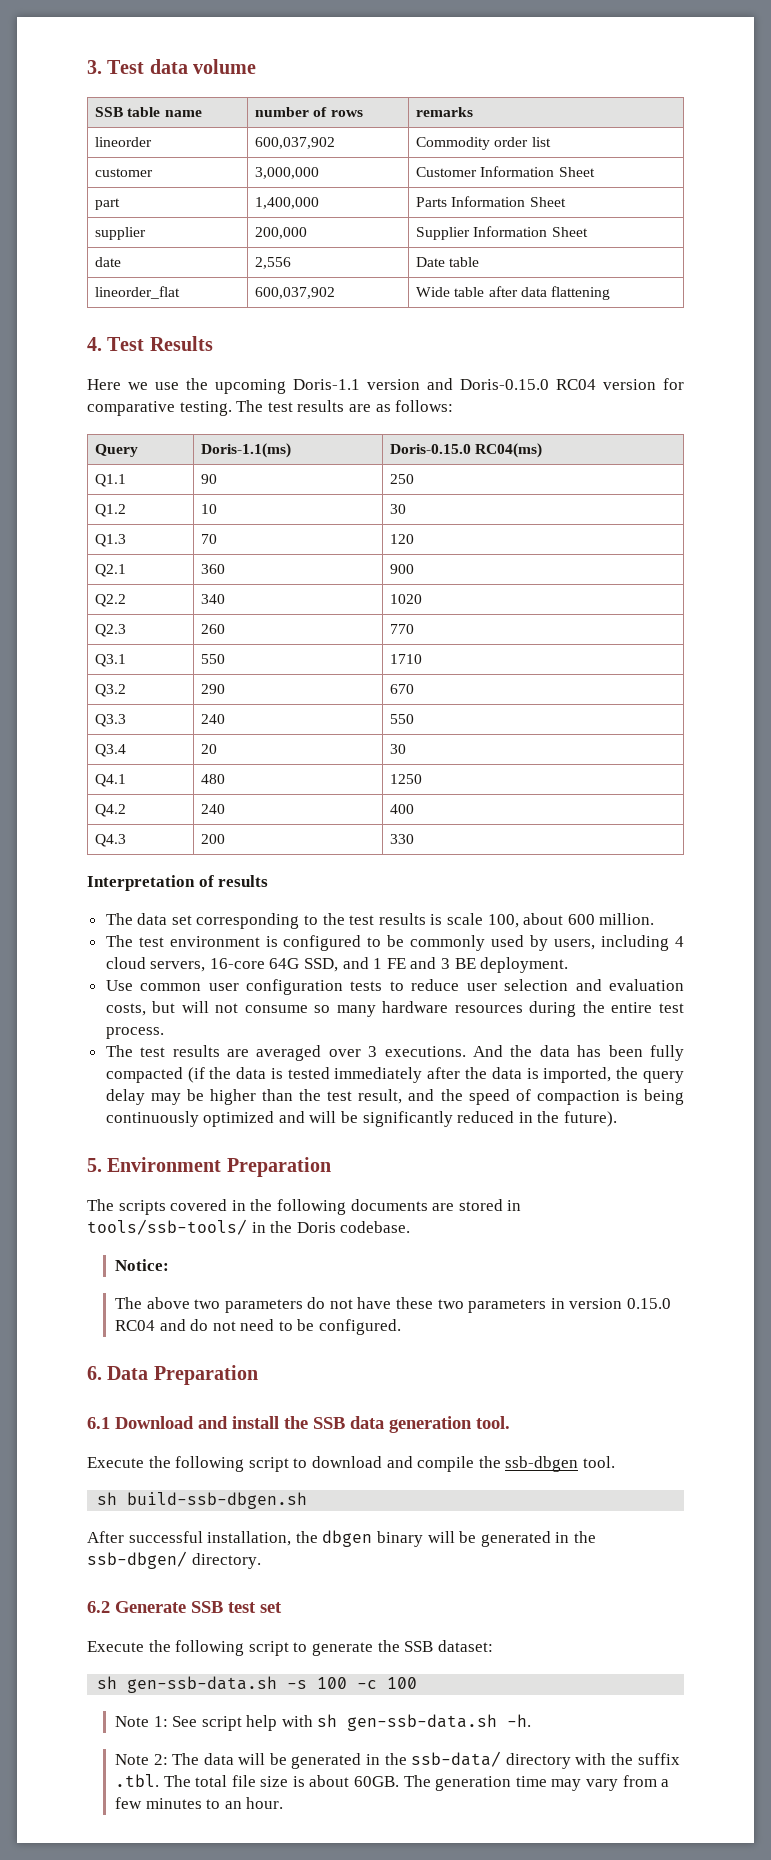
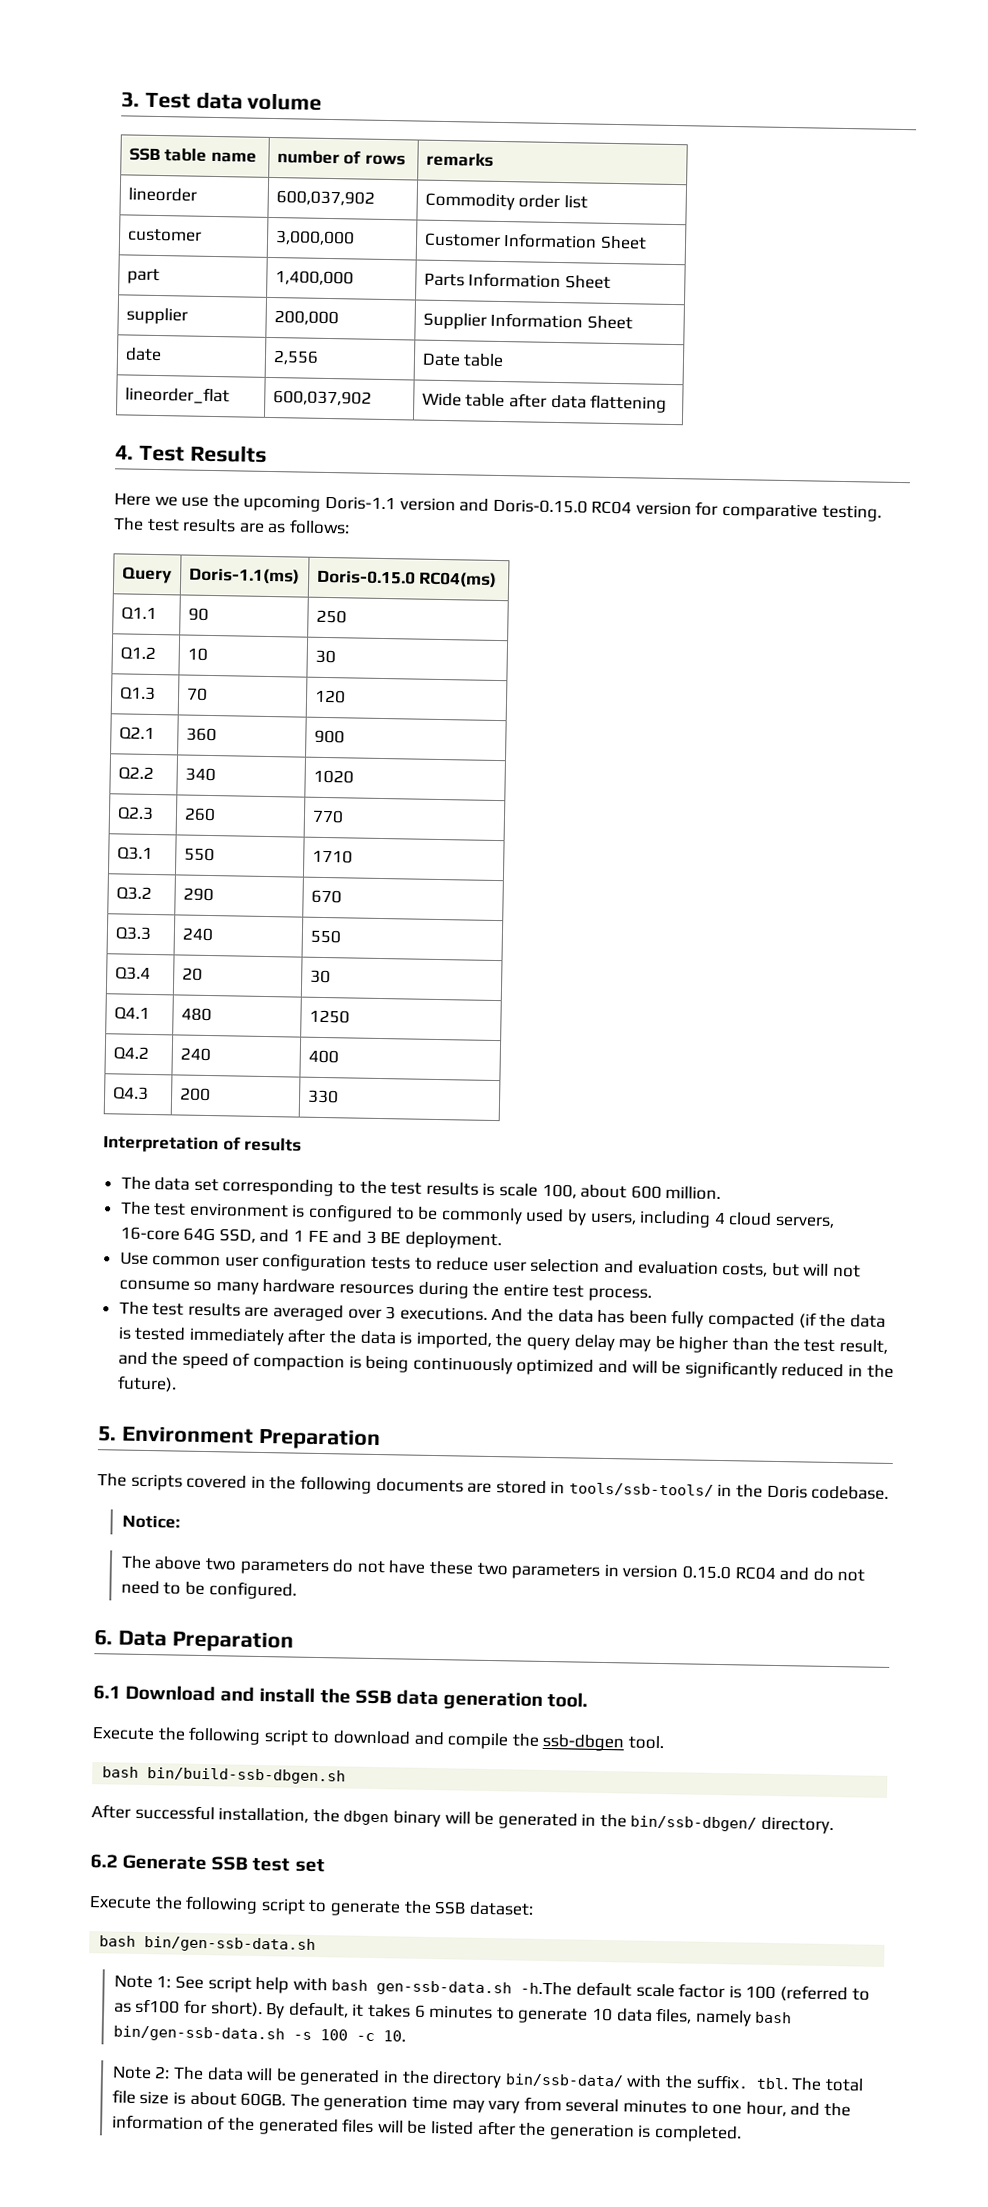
[97,1492,308,1509] sh build-ssb-dbgen.sh -> [102,1766,347,1785] bash bin/build-ssb-dbgen.sh
[87,1551,187,1569] ssb-dbgen/ -> [630,1815,758,1832] bin/ssb-dbgen/
[97,1676,418,1693] sh gen-ssb-data.sh -s 100 -c 100 -> [99,1935,317,1954] bash bin/gen-ssb-data.sh
[317,1714,532,1731] sh gen-ssb-data.sh -h. -> [331,1979,870,2003] [113,1998,793,2027] [112,2025,406,2043] bash gen-ssb-data.sh -h.The default scale factor is 100 (referred to as sf100 for short). By default, it takes 6 minutes to generate 10 data files, namely bash bin/gen-ssb-data.sh -s 100 -c 10.
[411,1751,680,1769] [114,1774,159,1787] ssb-data/ directory with the suffix .tbl. -> [432,2071,789,2090] directory bin/ssb-data/ with the suffix. tbl.
[661,1779,670,1787] [114,1797,284,1809] a few minutes to an hour. -> [565,2098,851,2117] [111,2114,742,2143] several minutes to one hour, and the information of the generated files will be listed after the generation is completed.

